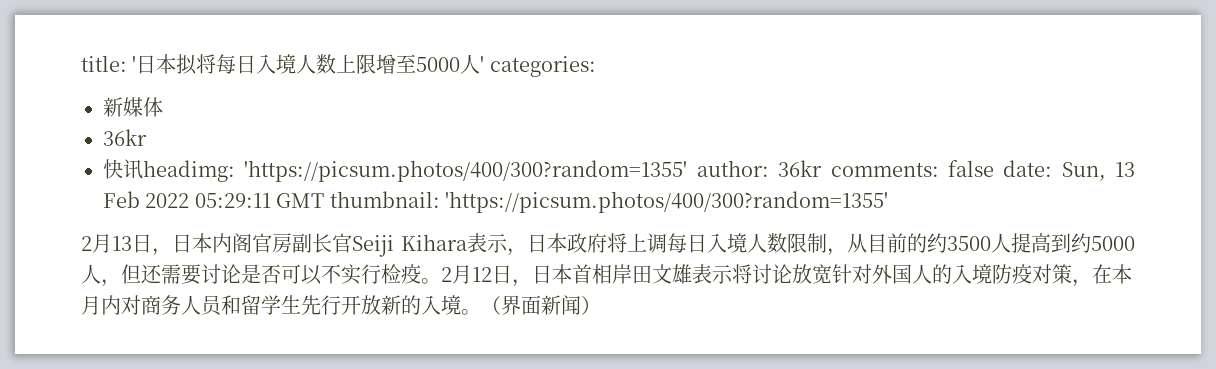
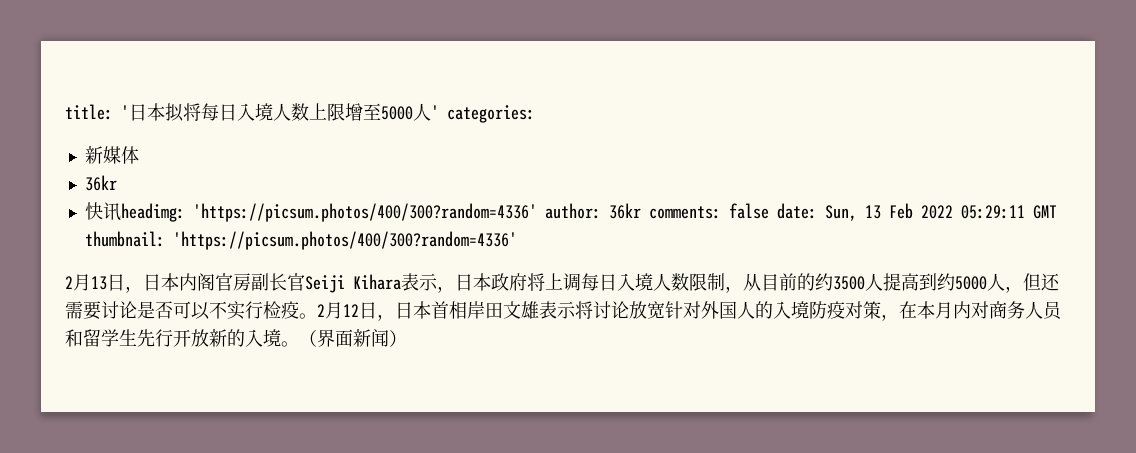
[244,160,688,182] 'https://picsum.photos/400/300?random=1355' -> [192,203,537,222] 'https://picsum.photos/400/300?random=4336'
[445,191,888,213] 'https://picsum.photos/400/300?random=1355' -> [172,231,517,250] 'https://picsum.photos/400/300?random=4336'

